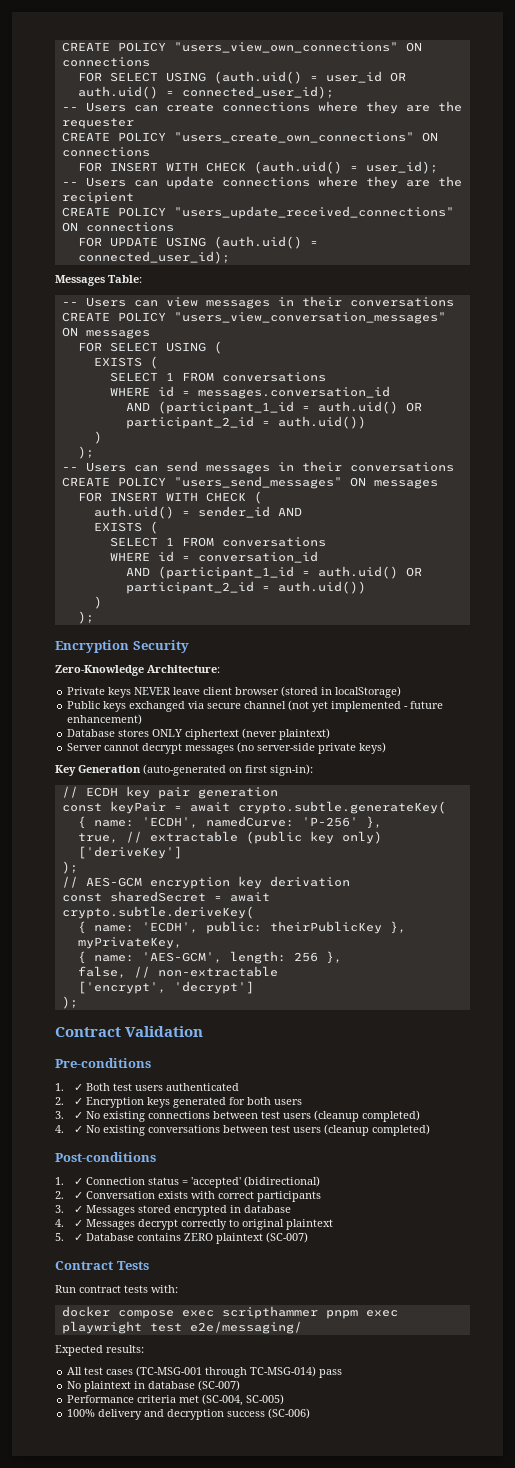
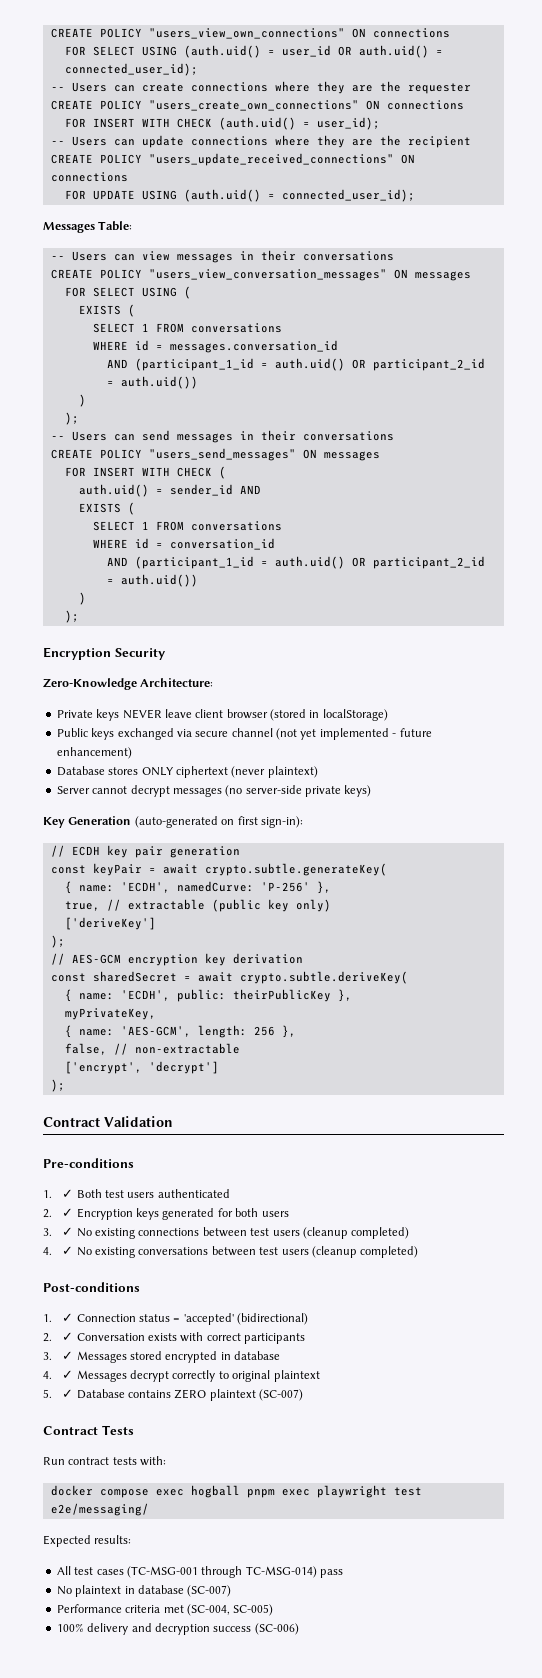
[221,1306,318,1319] scripthammer -> [190,1485,240,1498] hogball

